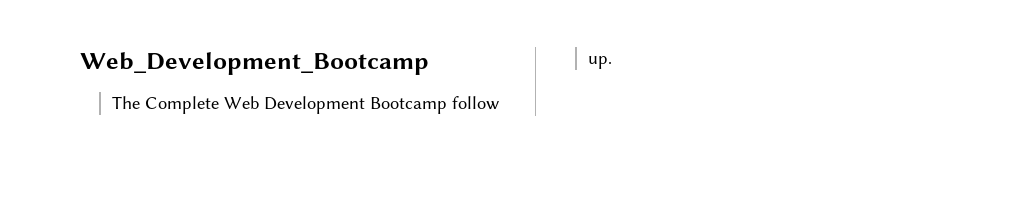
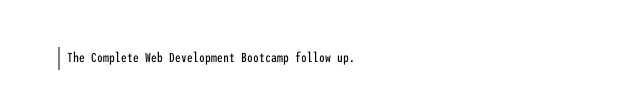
[80,52,429,75] Web_Development_Bootcamp // -> (66, 57) none

